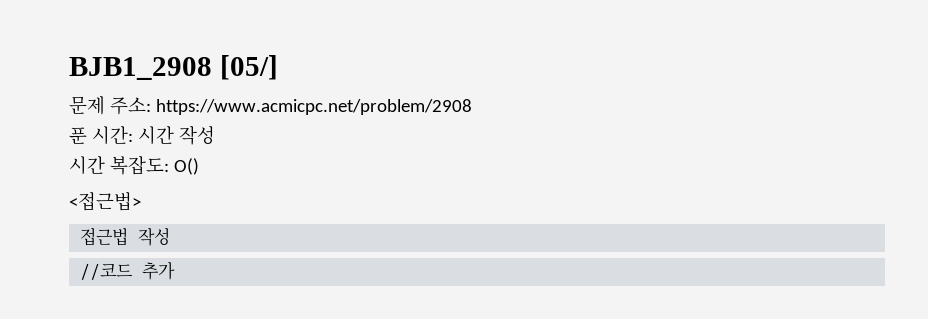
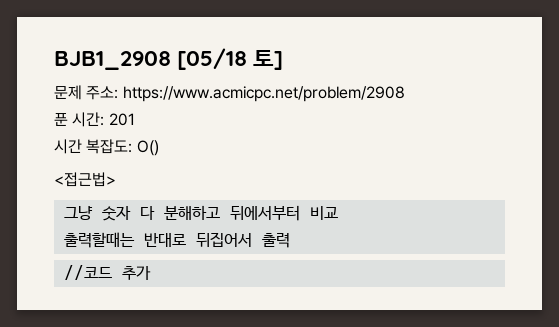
[219,55,278,80] [05/] -> [177,48,284,70] [05/18 토]
[137,126,215,145] 시간 작성 -> [108,113,135,126] 201
[80,227,171,246] 접근법 작성 -> [63,205,338,221] [63,232,290,248] 그냥 숫자 다 분해하고 뒤에서부터 비교 // 출력할때는 반대로 뒤집어서 출력

